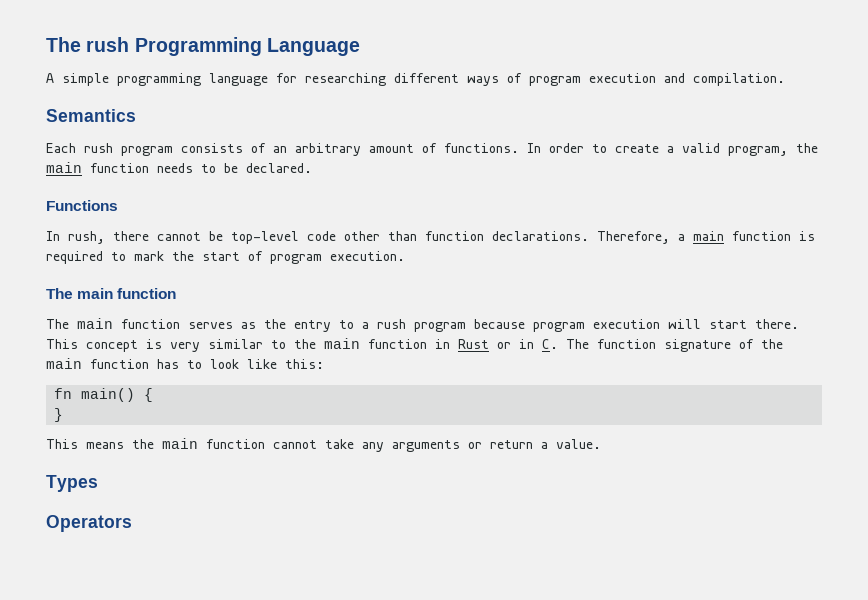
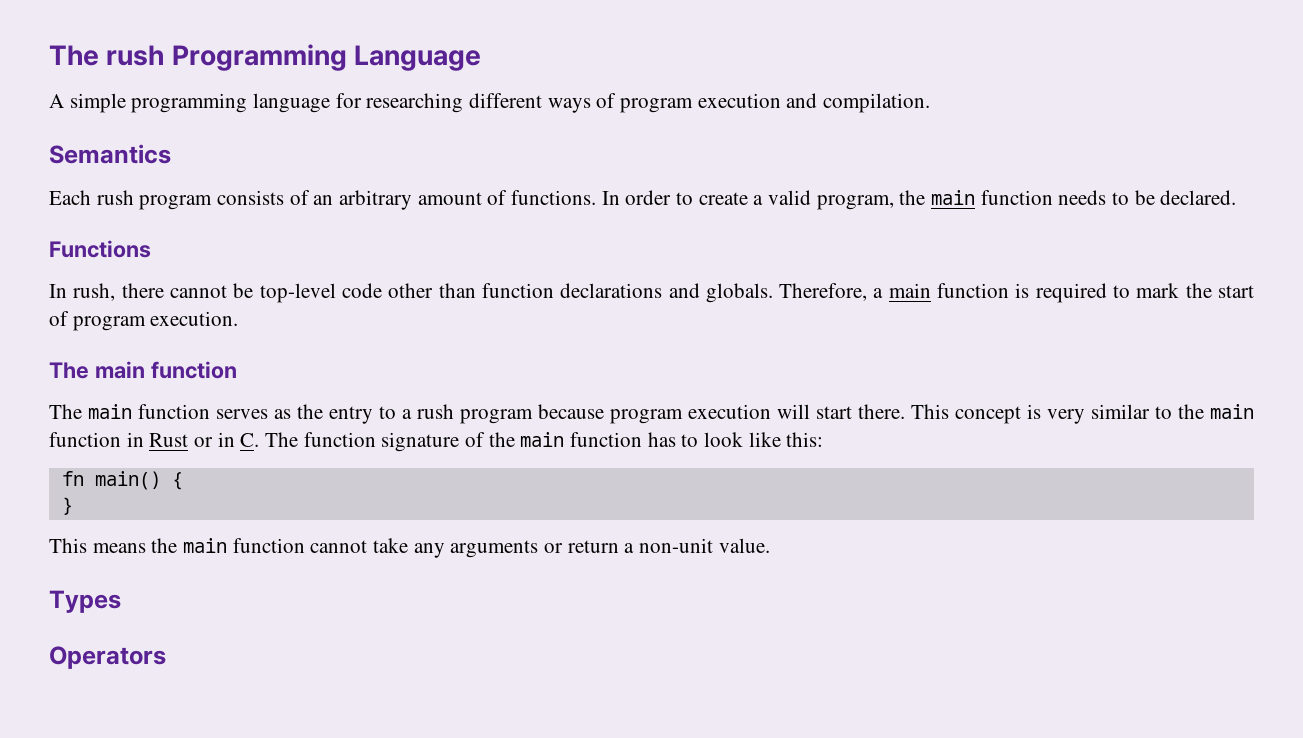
[492,231,589,241] declarations. -> [560,283,773,303] declarations and globals.
(548, 445) none -> [639,538,714,553] non-unit

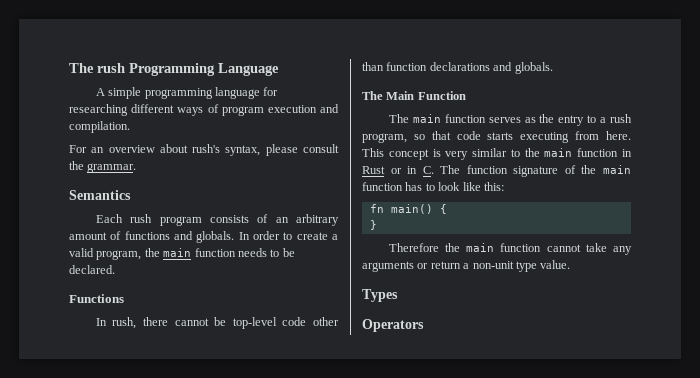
(931, 103) none -> [69,144,339,156] [69,161,137,173] // For an overview about rush's syntax, please consult the grammar.
[511,190,597,205] functions. -> [124,231,235,243] functions and globals.
[779,283,1254,303] [49,311,239,331] [49,361,237,379] Therefore, a main function is required to mark the start of program execution. // The main function -> [362,91,466,100] // The Main Function
[460,404,905,424] program because program execution will start there. -> [362,131,631,143] program, so that code starts executing from here.
[49,538,146,553] This means -> [388,243,439,252] Therefore
(714, 545) none -> [515,261,537,272] type

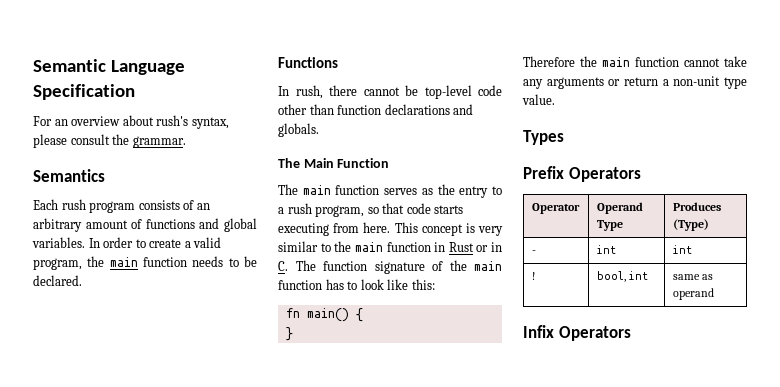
[69,63,279,76] [95,87,279,99] [69,104,339,116] [69,121,130,133] The rush Programming Language // A simple programming language for researching different ways of program execution and compilation. -> [33,59,186,75] [33,84,135,100] Semantic Language Specification
[196,231,235,243] globals. -> [224,218,257,232] [32,237,85,248] global variables.
[362,319,424,332] Operators -> [523,166,641,182] [531,203,580,214] [596,202,643,214] [596,220,623,231] [672,202,721,211] [672,219,709,231] [531,250,536,254] [596,245,616,254] [672,245,692,254] [531,272,535,280] [596,271,648,282] [672,274,713,280] [672,288,714,300] [523,325,631,341] Prefix Operators // Operator | Operand Type | Produces (Type) // - | int | int // ! | bool, int | same as operand // Infix Operators

